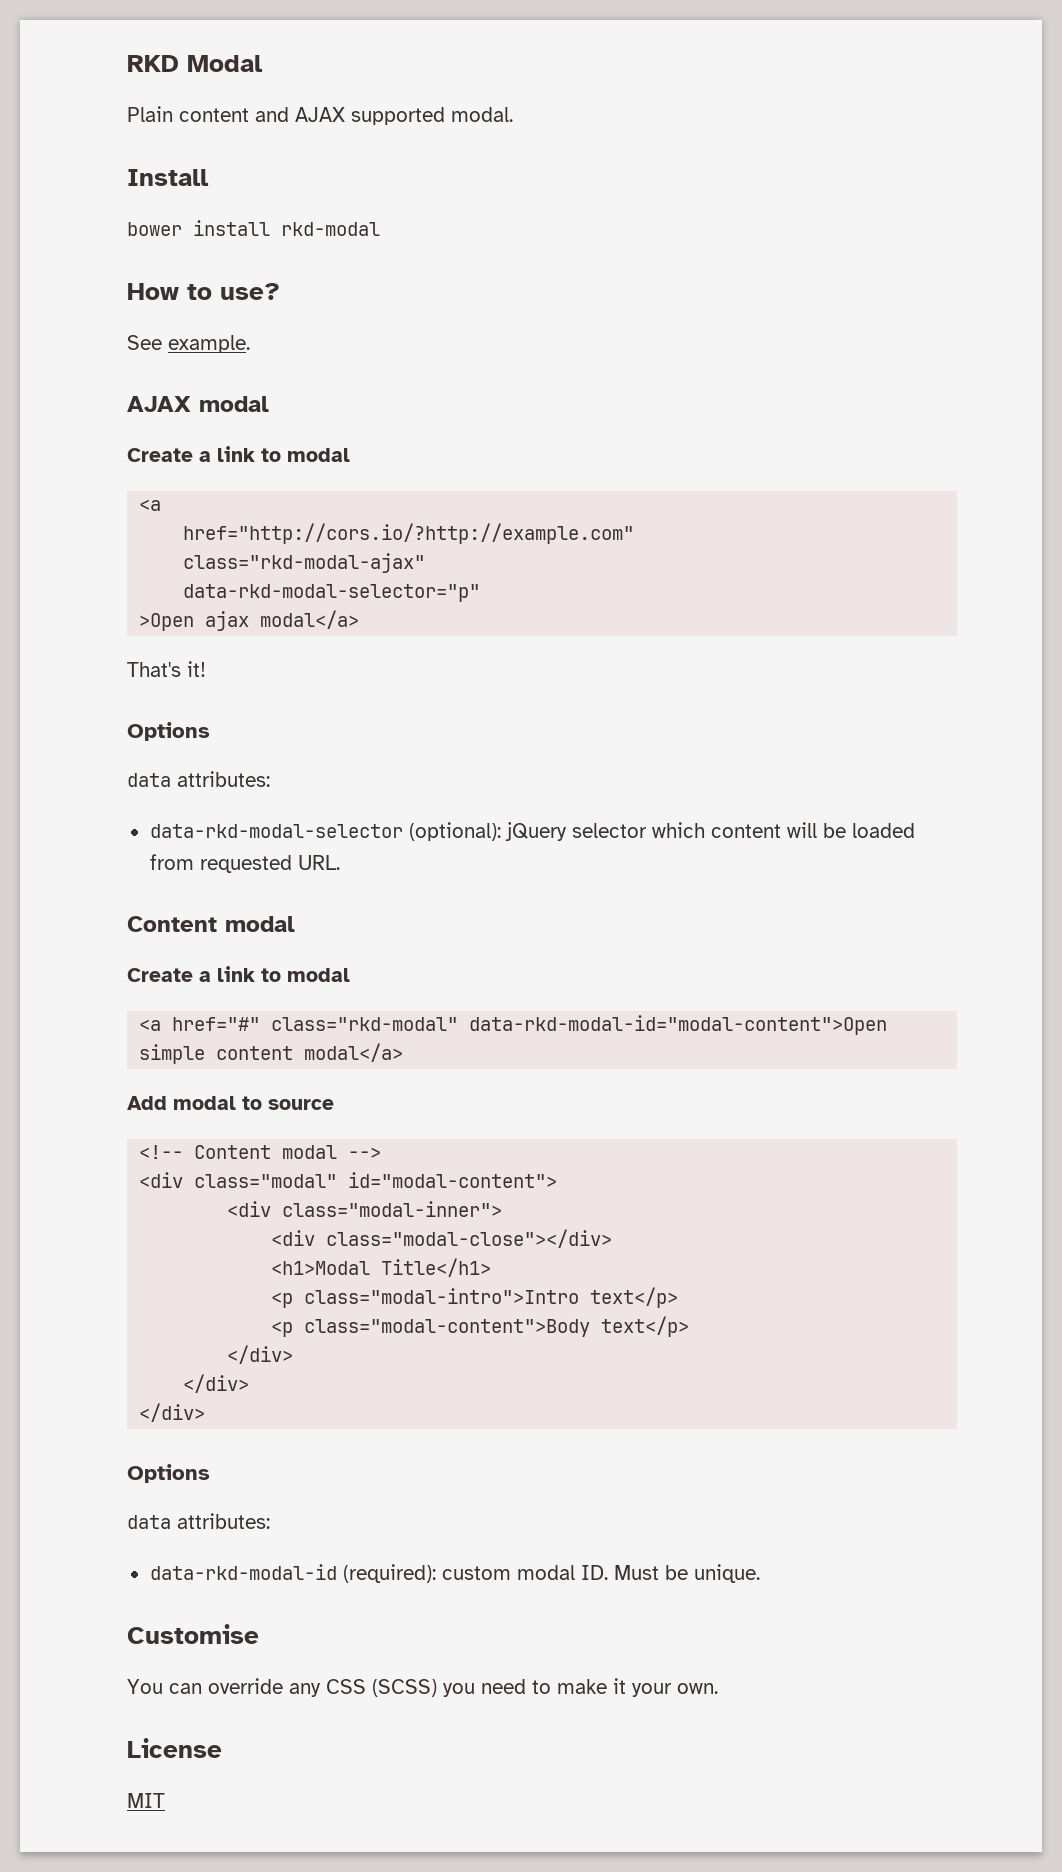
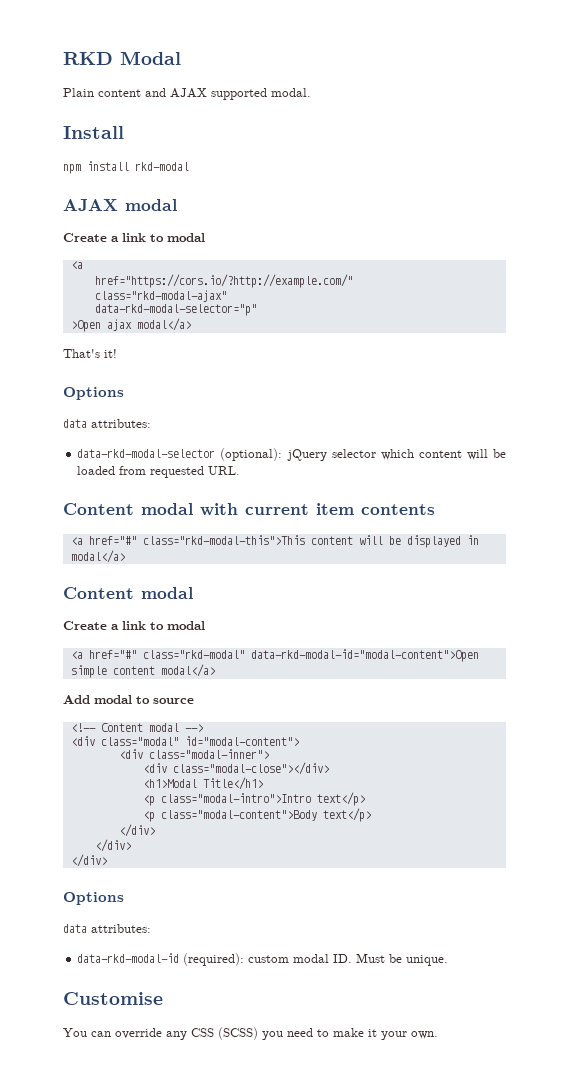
[127,222,182,236] bower -> [63,164,81,174] npm
[127,283,280,300] [127,335,250,353] // How to use? // See example. -> (189, 166) none
[183,523,635,544] href="http://cors.io/?http://example.com" -> [94,274,353,288] href="https://cors.io/?http://example.com/"
(340, 862) none -> [63,503,435,516] [70,535,479,548] [70,550,125,563] // Content modal with current item contents // <a href="#" class="rkd-modal-this">This content will be displayed in modal</a>
[127,1738,222,1758] [127,1793,165,1808] // License // MIT -> (438, 1035) none

